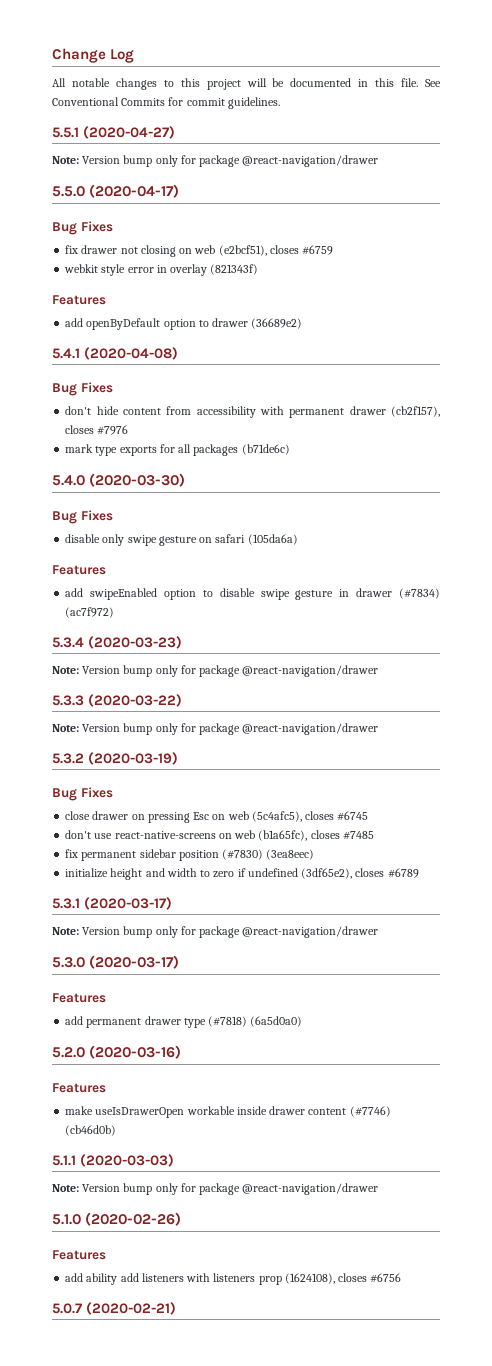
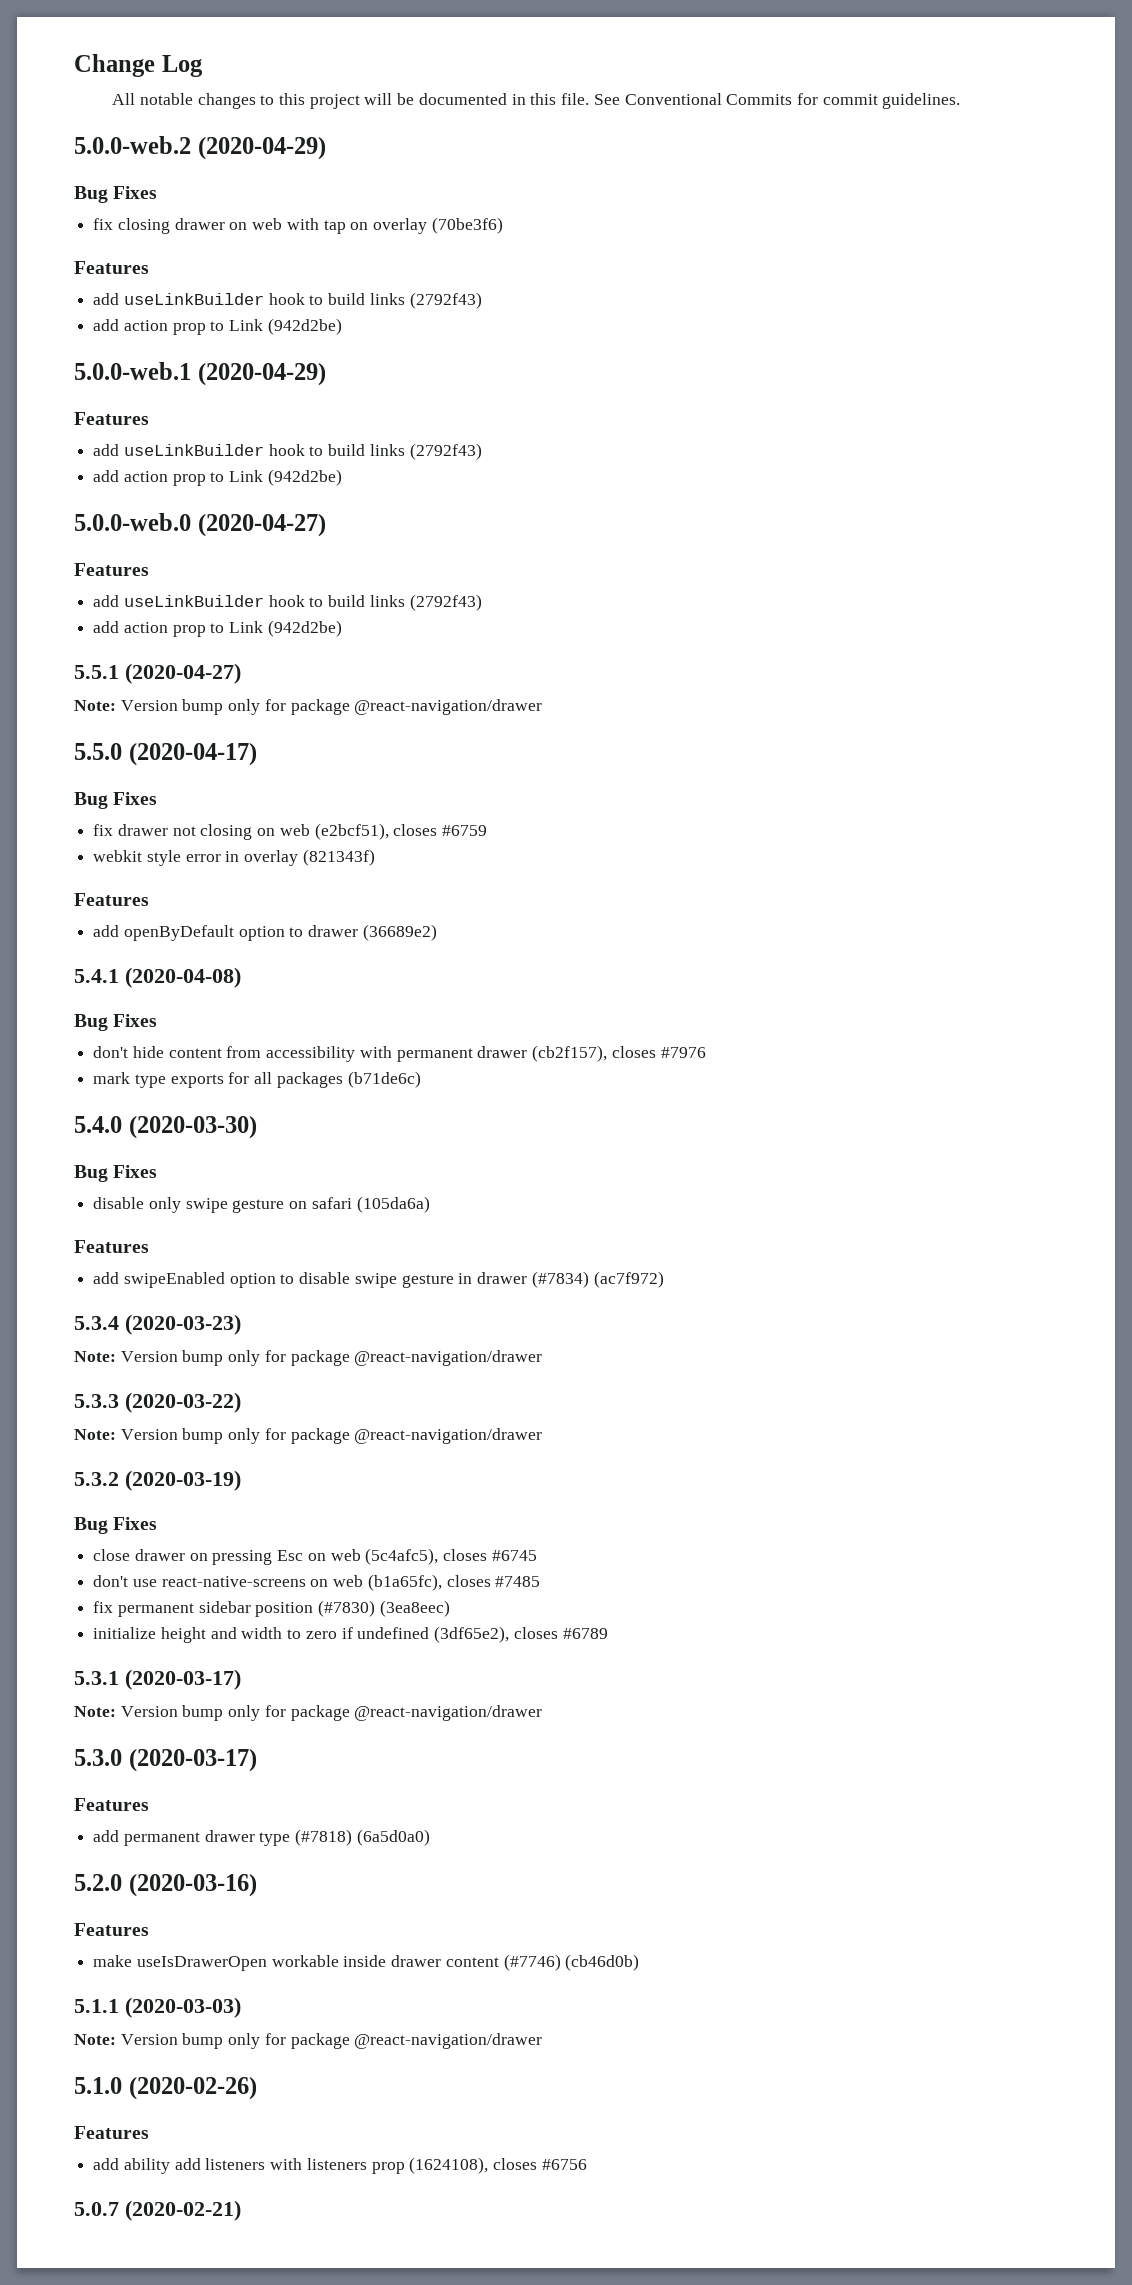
(280, 103) none -> [74,136,326,160] [74,186,158,203] [93,217,503,234] [74,261,149,274] [93,292,482,309] [93,318,342,335] [74,362,326,386] [74,412,149,425] [93,443,482,460] [93,469,342,486] [74,513,326,537] [74,563,149,576] [93,594,482,611] [93,620,342,637] // 5.0.0-web.2 (2020-04-29) // Bug Fixes // fix closing drawer on web with tap on overlay (70be3f6) // Features // add useLinkBuilder hook to build links (2792f43) // add action prop to Link (942d2be) // 5.0.0-web.1 (2020-04-29) // Features // add useLinkBuilder hook to build links (2792f43) // add action prop to Link (942d2be) // 5.0.0-web.0 (2020-04-27) // Features // add useLinkBuilder hook to build links (2792f43) // add action prop to Link (942d2be)

